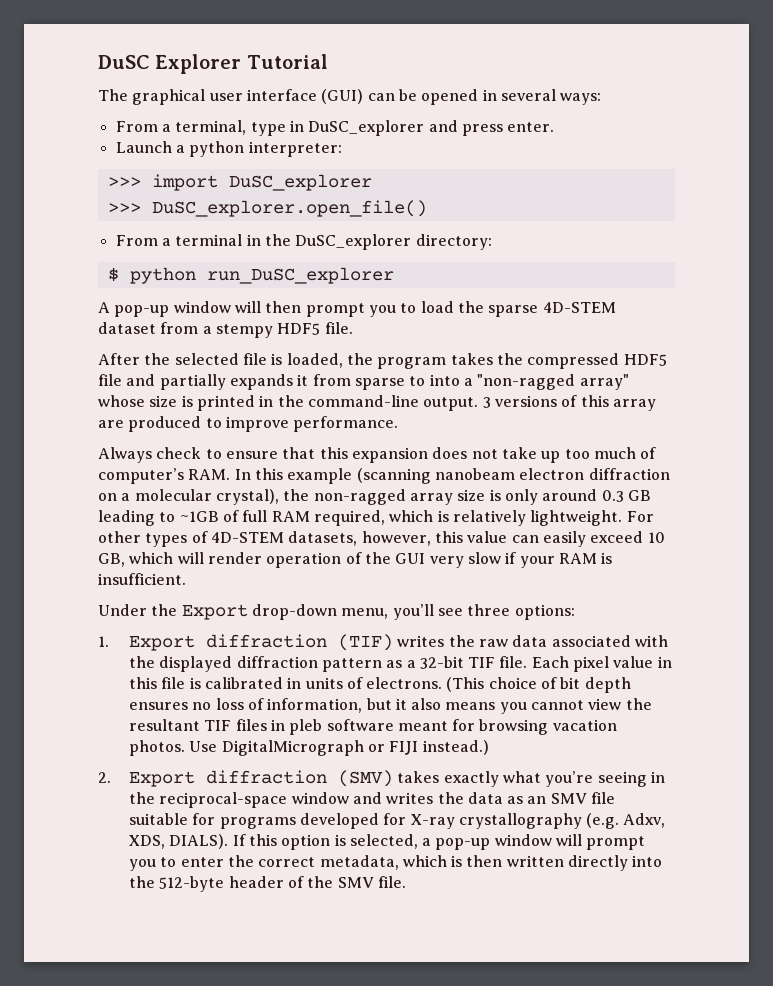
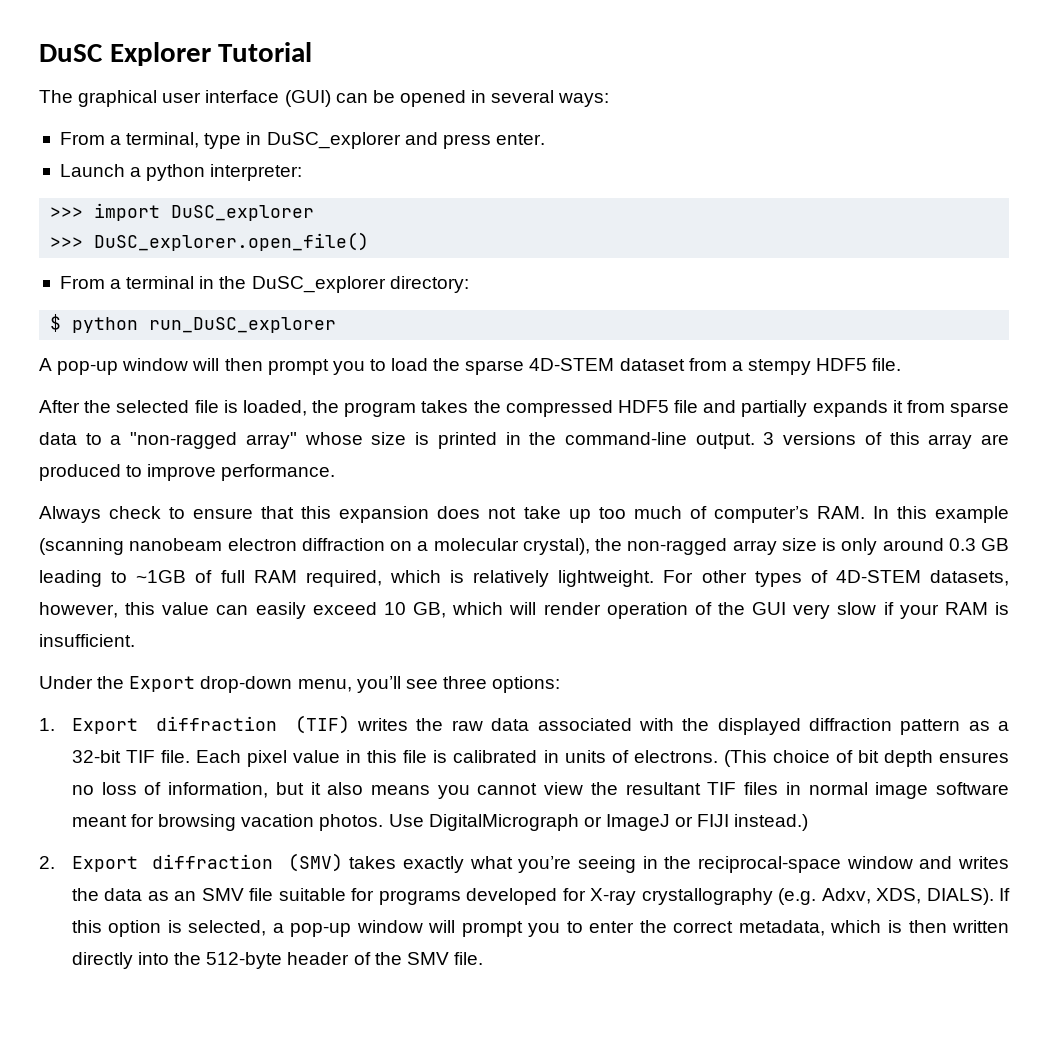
[409,374,460,386] to into -> [39,432,102,445] data to
[289,719,323,735] pleb -> [808,782,929,799] normal image
(385, 748) none -> [605,814,694,831] ImageJ or

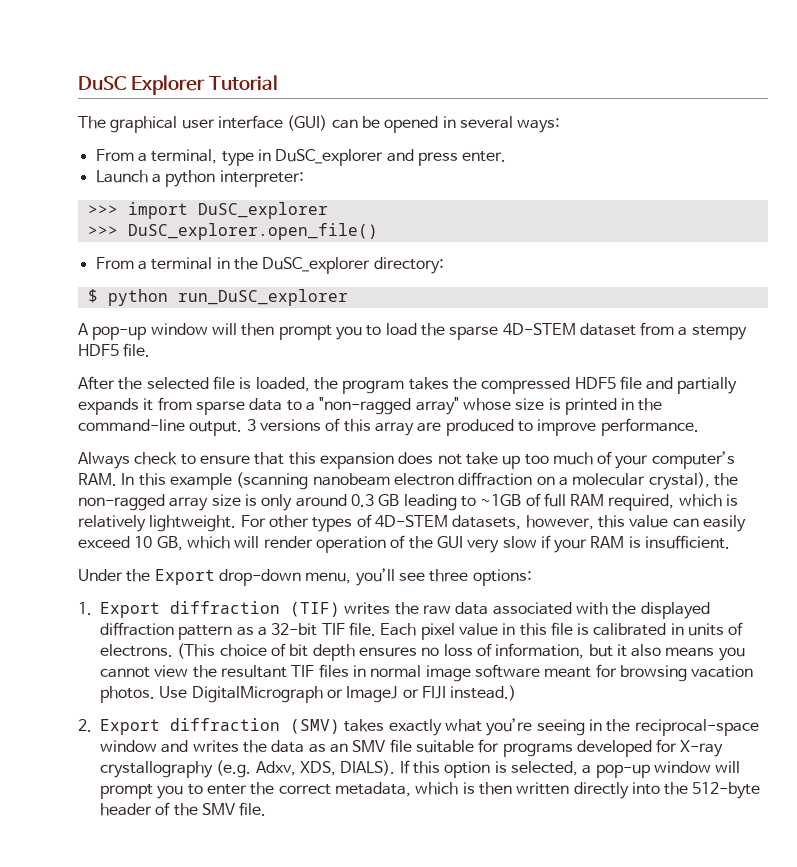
(707, 512) none -> [615,455,649,469] your

